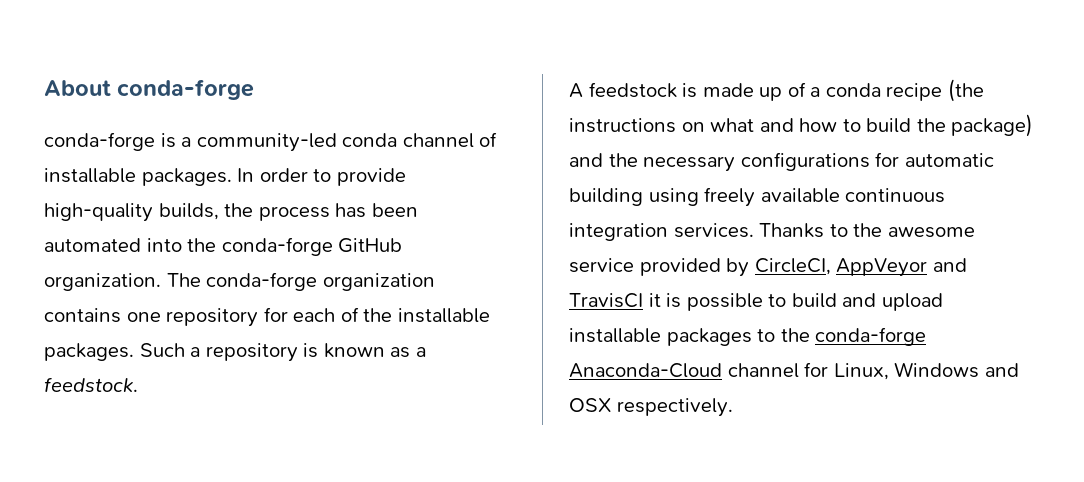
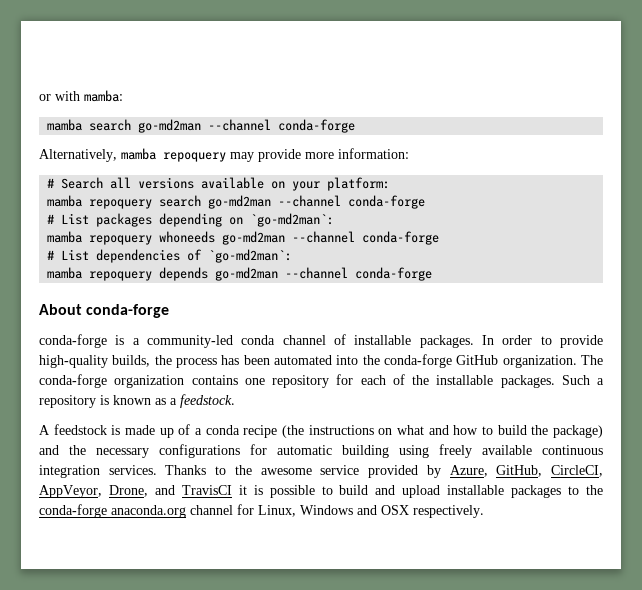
(44, 88) none -> [39,90,123,102] [47,119,356,133] [39,148,409,162] [47,177,391,191] [47,195,426,209] [47,213,335,227] [47,231,440,245] [47,249,293,263] [47,267,433,281] or with mamba: // mamba search go-md2man --channel conda-forge // Alternatively, mamba repoquery may provide more information: // # Search all versions available on your platform: // mamba repoquery search go-md2man --channel conda-forge // # List packages depending on `go-md2man`: // mamba repoquery whoneeds go-md2man --channel conda-forge // # List dependencies of `go-md2man`: // mamba repoquery depends go-md2man --channel conda-forge //
[754,258,928,277] CircleCI, AppVeyor -> [449,465,604,477] [39,485,148,498] Azure, GitHub, CircleCI, AppVeyor, Drone,
[569,363,722,378] Anaconda-Cloud -> [111,505,186,518] anaconda.org

